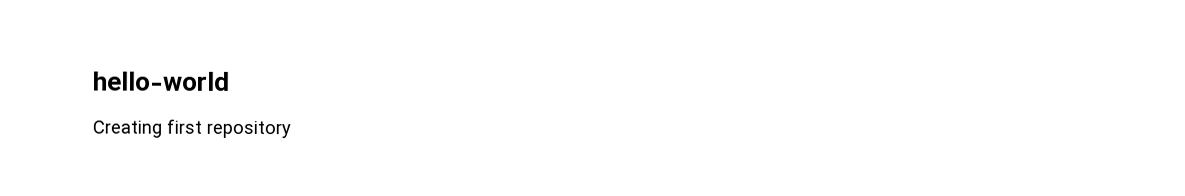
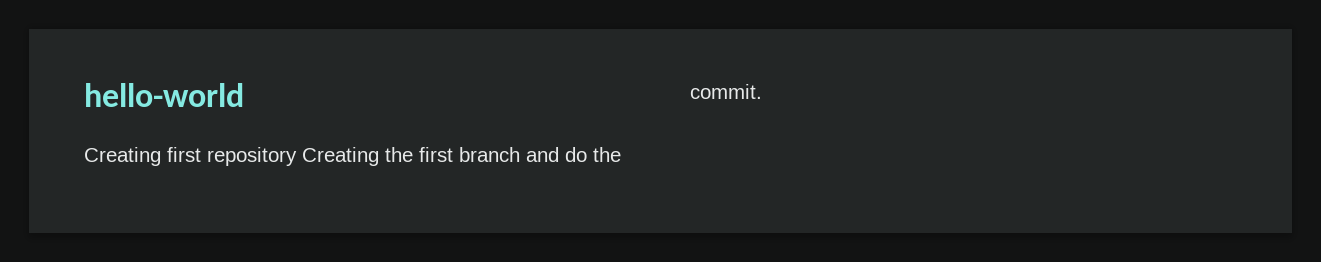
(291, 129) none -> [302,147,621,166] [690,84,762,99] Creating the first branch and do the commit.

